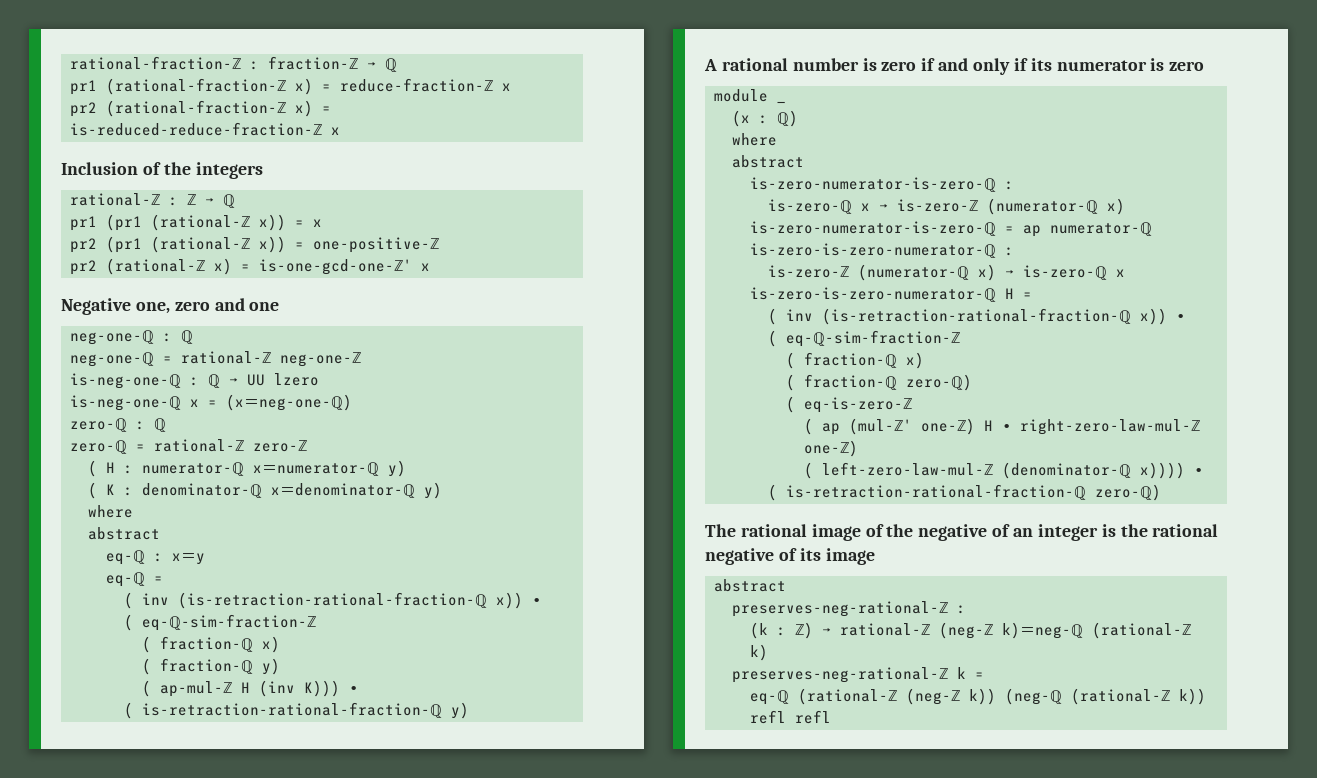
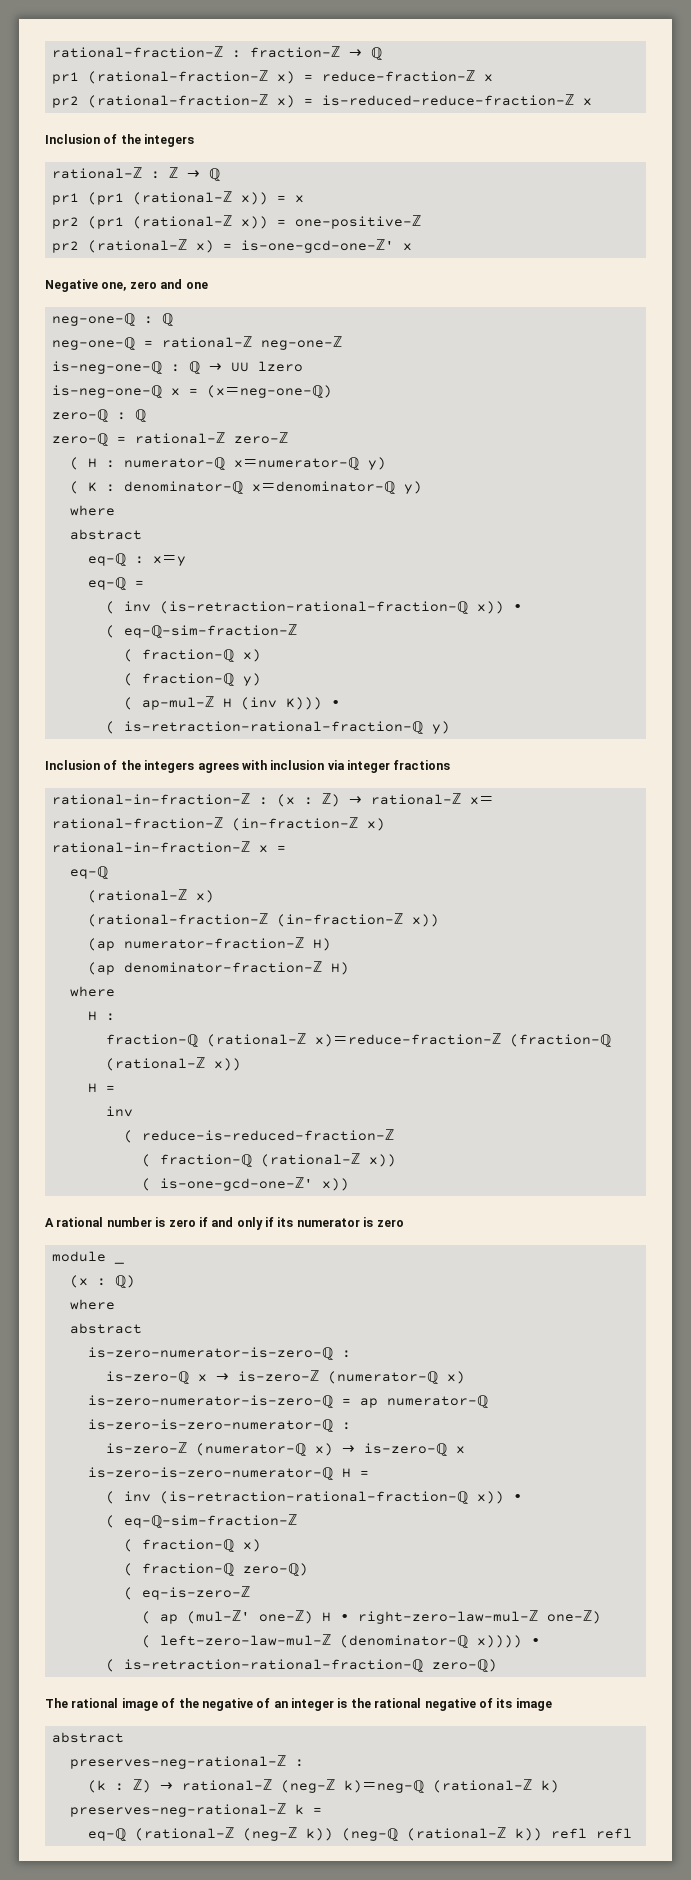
(470, 710) none -> [45,760,451,773] [52,793,495,807] [52,817,386,831] [52,841,287,853] [70,866,110,879] [88,889,215,903] [88,913,440,927] [88,937,332,951] [88,961,350,975] [70,986,116,997] [88,1011,116,1021] [106,1033,613,1047] [106,1057,242,1071] [88,1083,116,1093] [106,1106,134,1117] [124,1129,395,1143] [142,1153,397,1167] [142,1177,350,1191] // Inclusion of the integers agrees with inclusion via integer fractions // rational-in-fraction-ℤ : (x : ℤ) → rational-ℤ x＝rational-fraction-ℤ (in-fraction-ℤ x) // rational-in-fraction-ℤ x = // eq-ℚ // (rational-ℤ x) // (rational-fraction-ℤ (in-fraction-ℤ x)) // (ap numerator-fraction-ℤ H) // (ap denominator-fraction-ℤ H) // where // H : // fraction-ℚ (rational-ℤ x)＝reduce-fraction-ℤ (fraction-ℚ (rational-ℤ x)) // H = // inv // ( reduce-is-reduced-fraction-ℤ // ( fraction-ℚ (rational-ℤ x)) // ( is-one-gcd-one-ℤ' x))

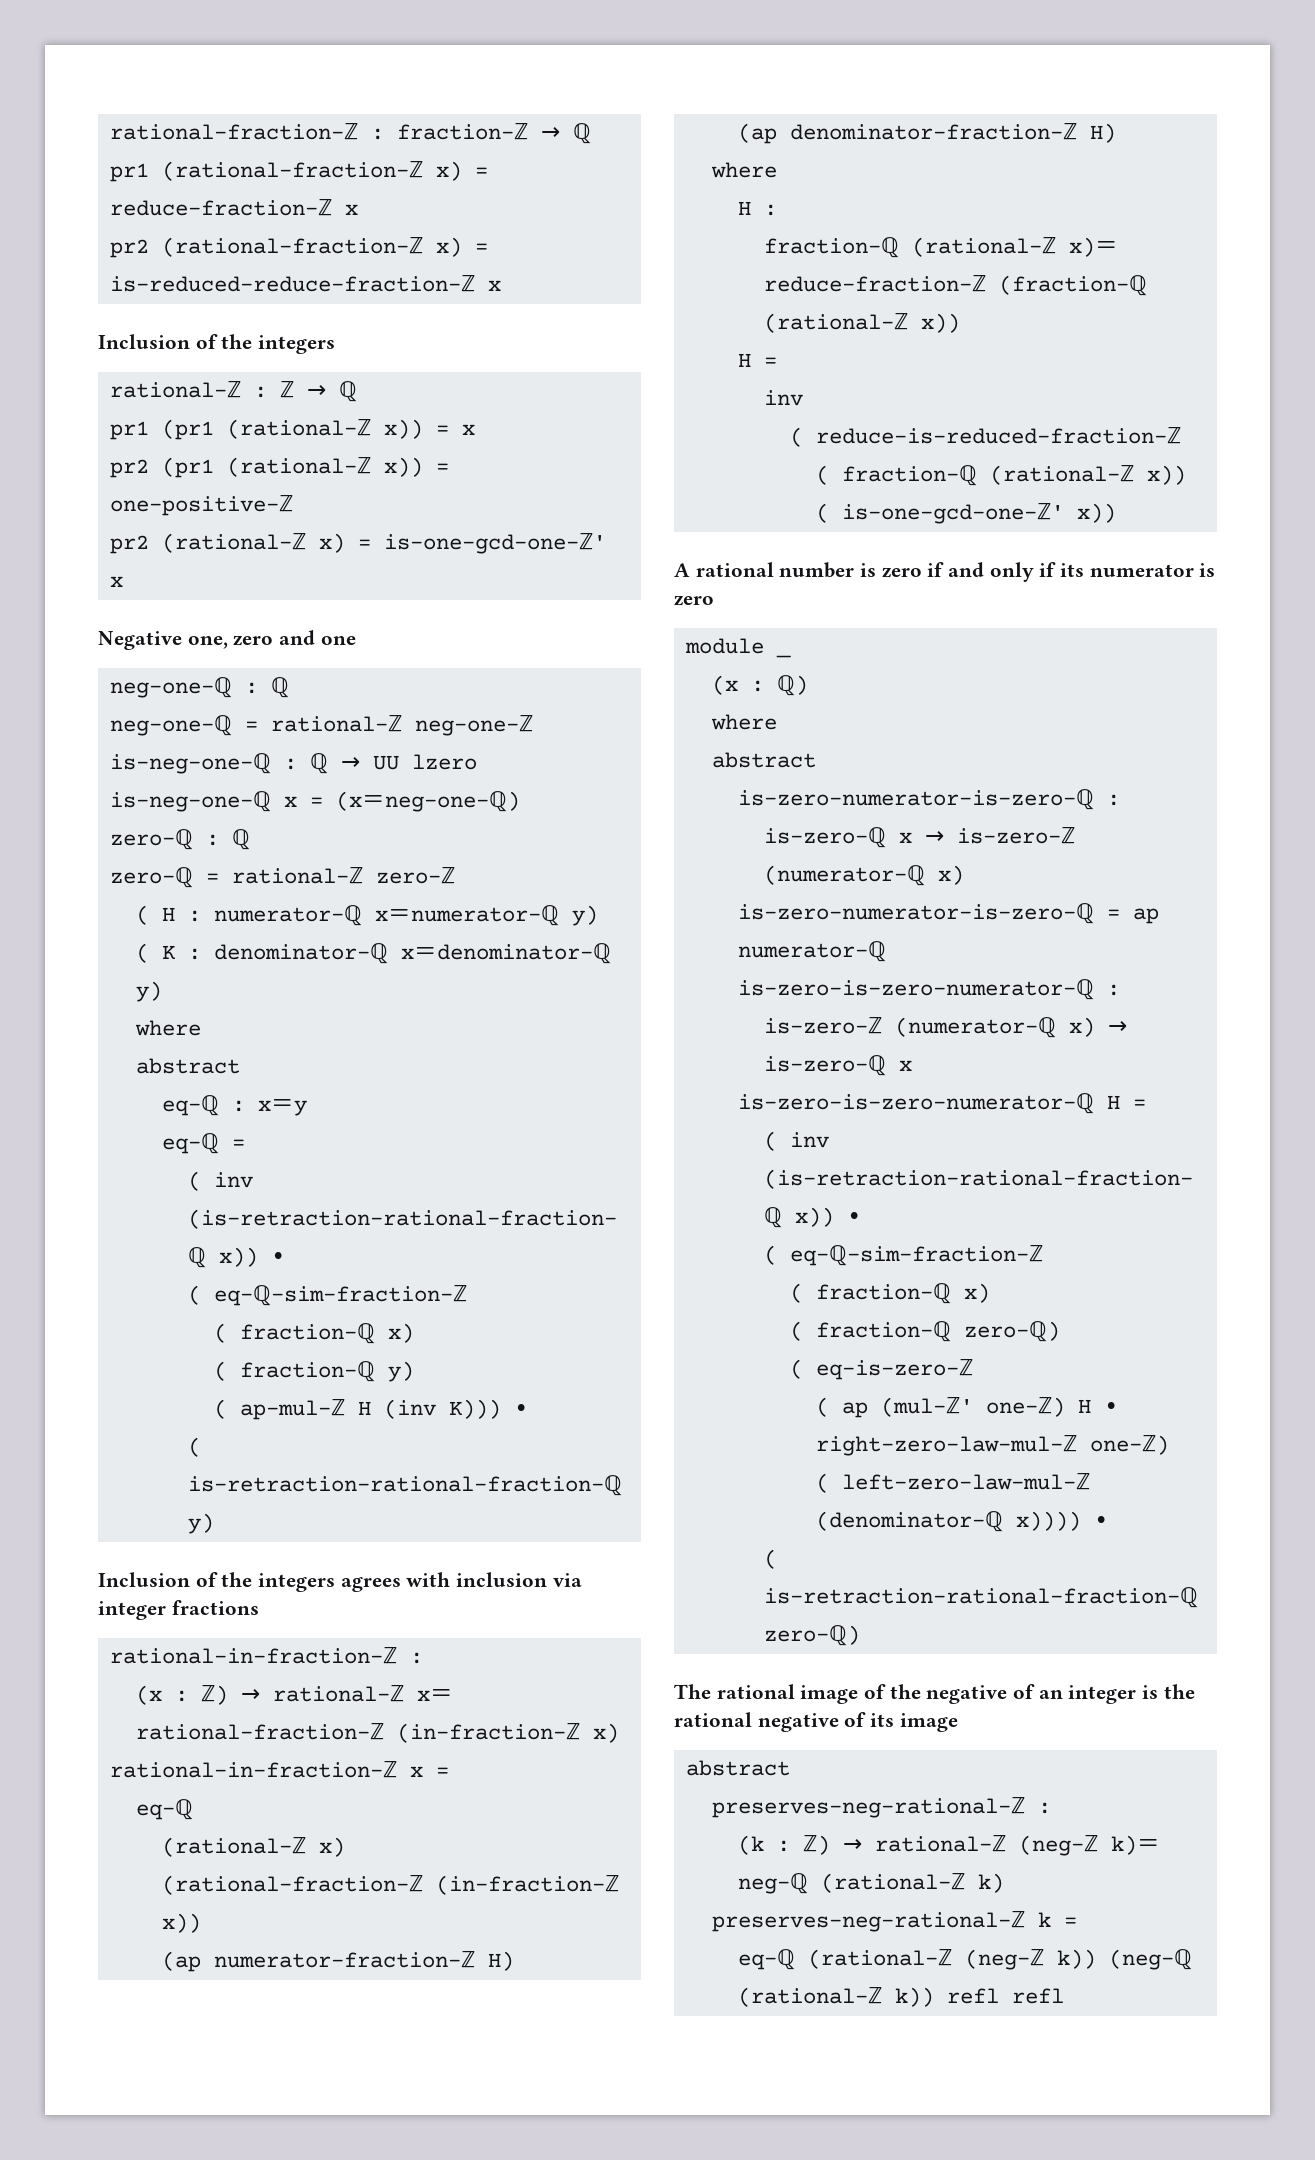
(269, 801) none -> (423, 1658) //

